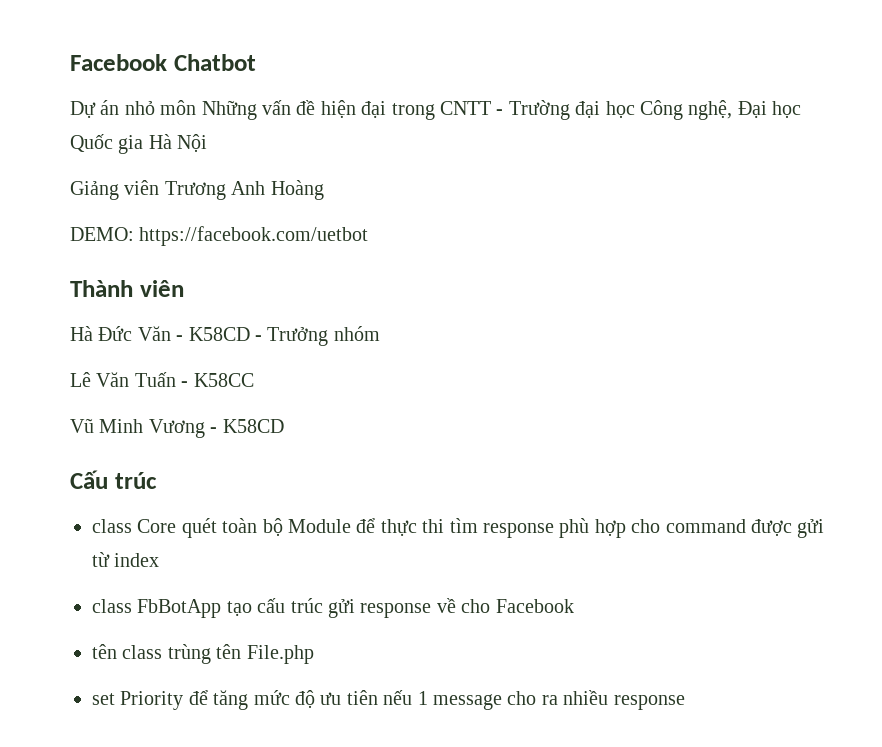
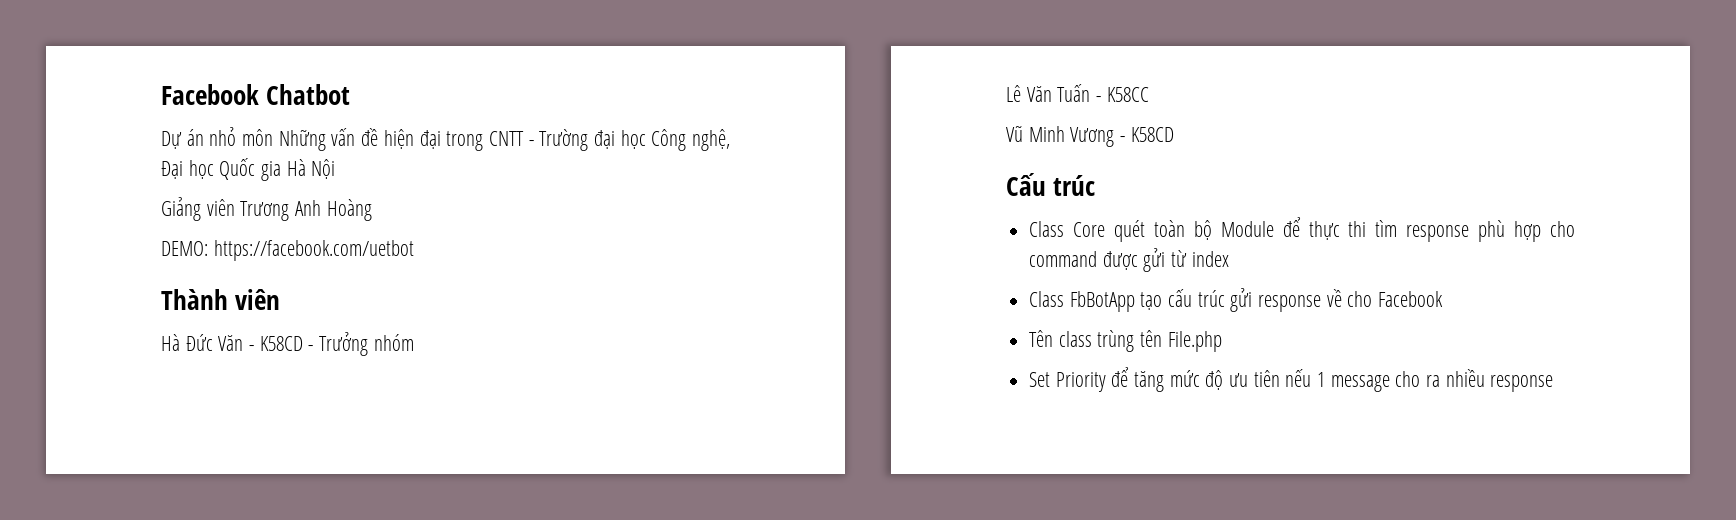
[92,519,132,533] class -> [1029,221,1065,237] Class
[92,599,132,613] class -> [1029,291,1065,307] Class
[92,644,117,659] tên -> [1029,330,1054,347] Tên
[92,693,115,705] set -> [1029,372,1051,387] Set

